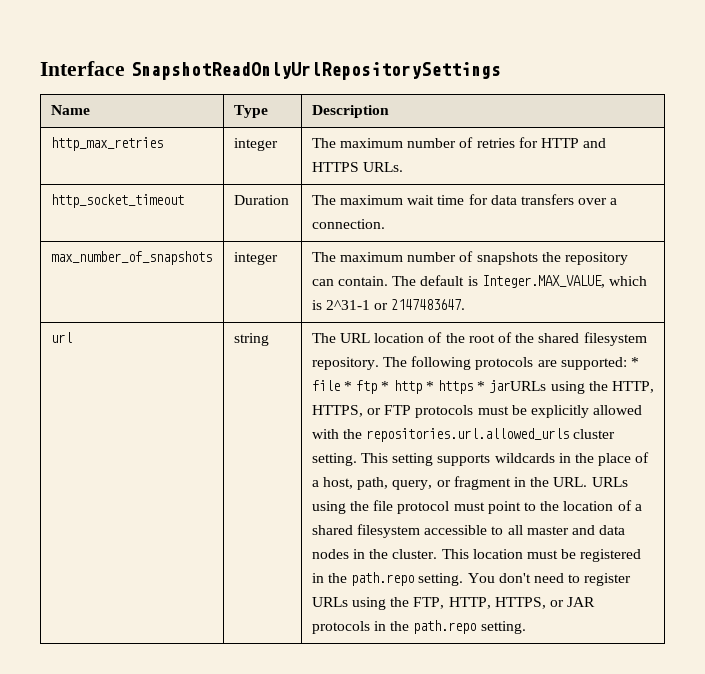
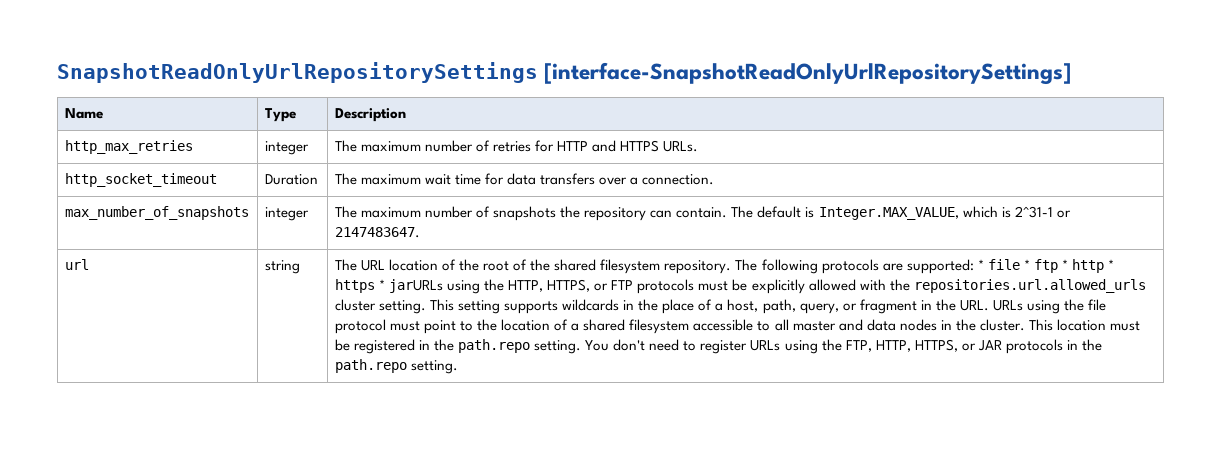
[40,61,125,76] Interface -> (57, 72) none
(501, 71) none -> [544,62,1072,85] [interface-SnapshotReadOnlyUrlRepositorySettings]

